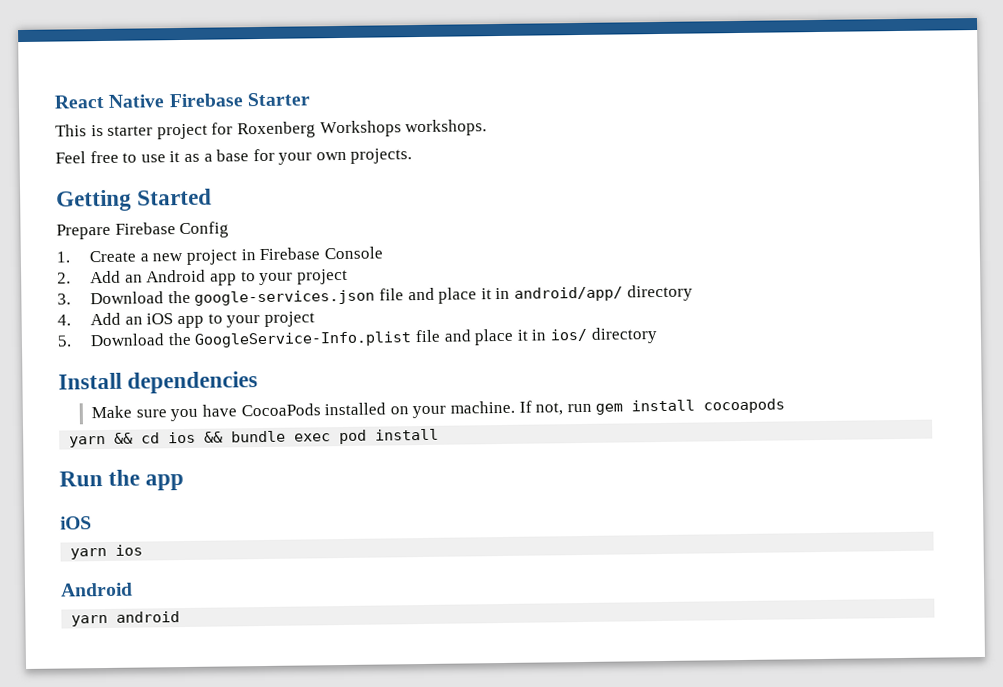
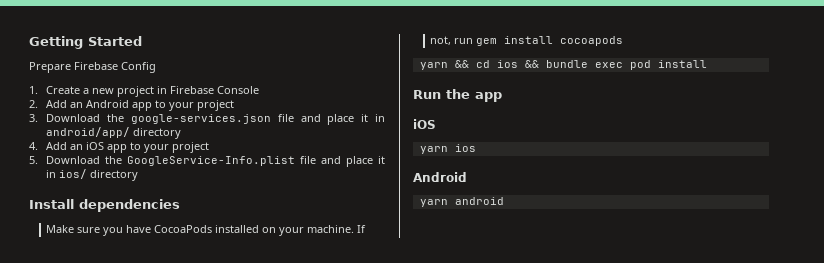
[54,92,310,109] [55,119,488,140] [55,148,413,165] React Native Firebase Starter // This is starter project for Roxenberg Workshops workshops. // Feel free to use it as a base for your own projects. // -> (29, 42) none

